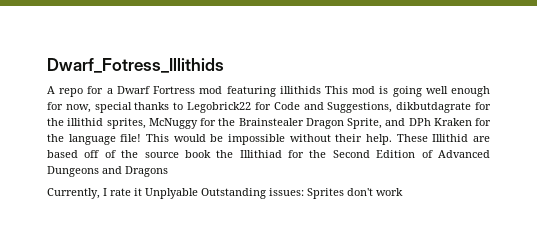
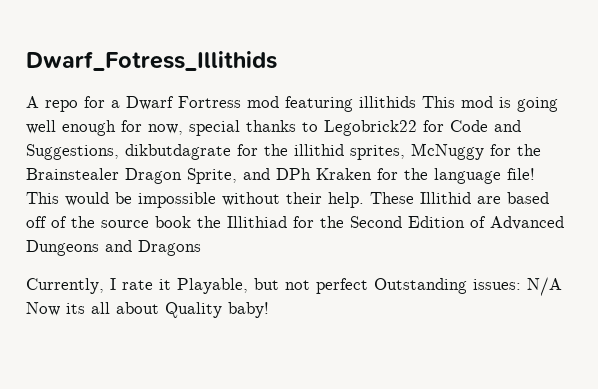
[145,188,403,199] Unplyable Outstanding issues: Sprites don't work -> [177,277,562,296] [26,302,269,318] Playable, but not perfect Outstanding issues: N/A Now its all about Quality baby!

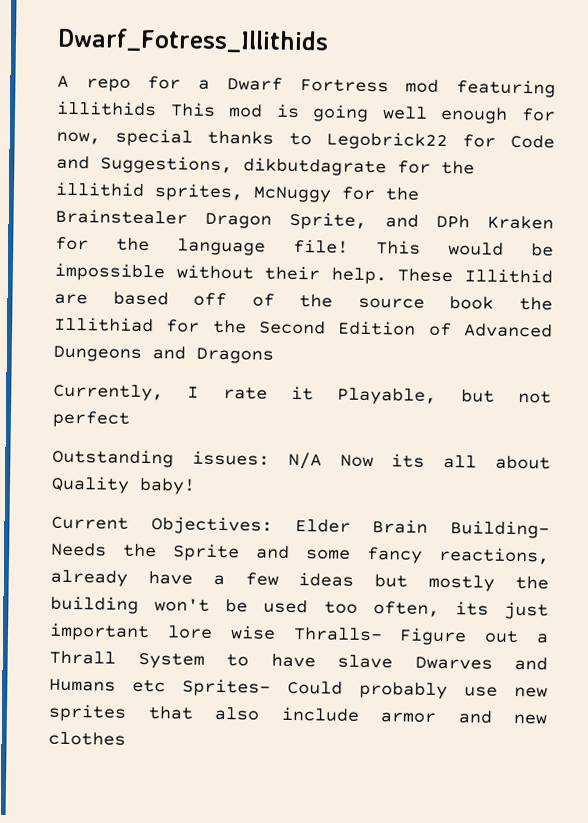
(368, 286) none -> (130, 419) //
(269, 310) none -> [51,516,550,539] [51,542,550,565] [50,569,549,592] [50,595,550,620] [49,622,549,646] [49,650,548,671] [49,678,548,700] [48,703,547,725] [48,731,126,746] // Current Objectives: Elder Brain Building- Needs the Sprite and some fancy reactions, already have a few ideas but mostly the building won't be used too often, its just important lore wise Thralls- Figure out a Thrall System to have slave Dwarves and Humans etc Sprites- Could probably use new sprites that also include armor and new clothes

